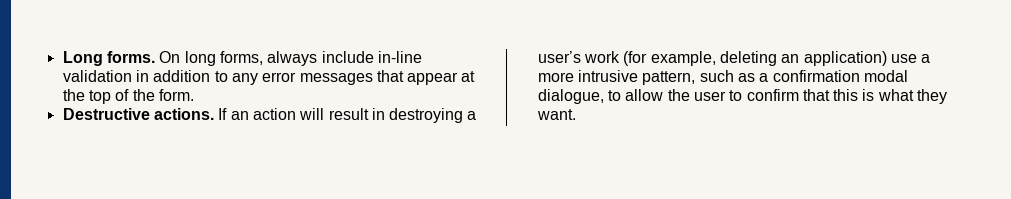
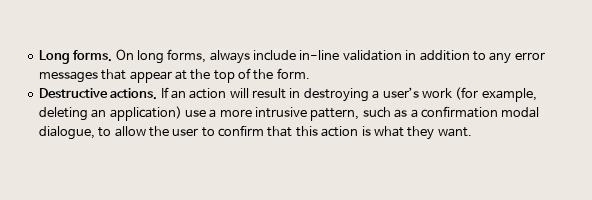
(859, 95) none -> [321,126,359,137] action

